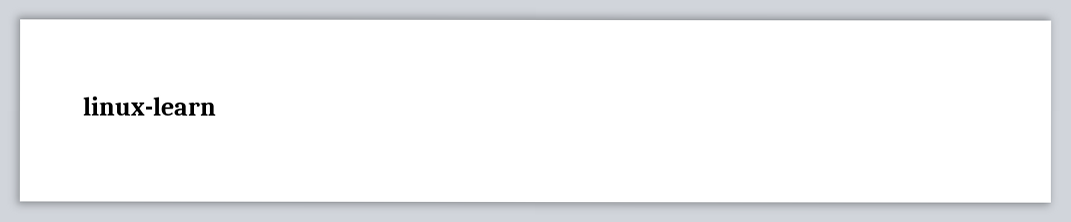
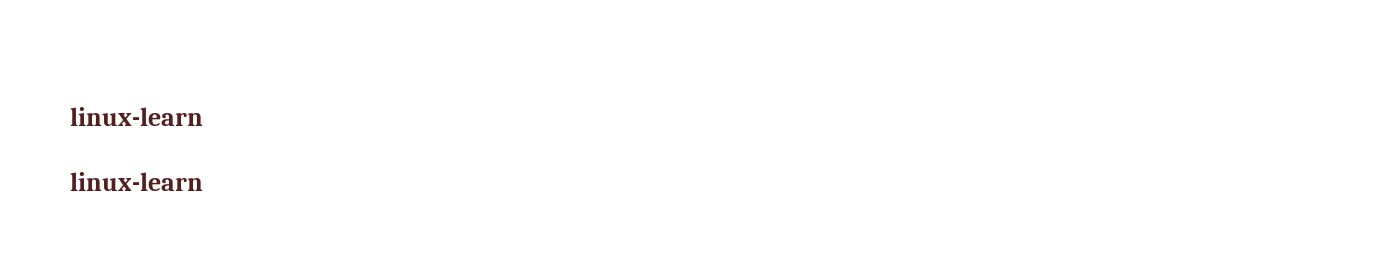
[82,96,217,116] linux-learn -> [70,107,203,126] [70,172,203,191] linux-learn // linux-learn

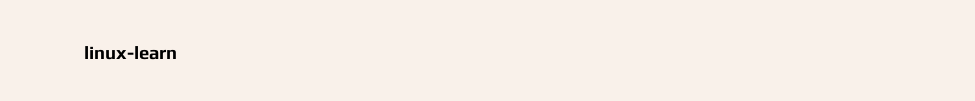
[70,107,203,126] [70,172,203,191] linux-learn // linux-learn -> [84,46,177,60] linux-learn

